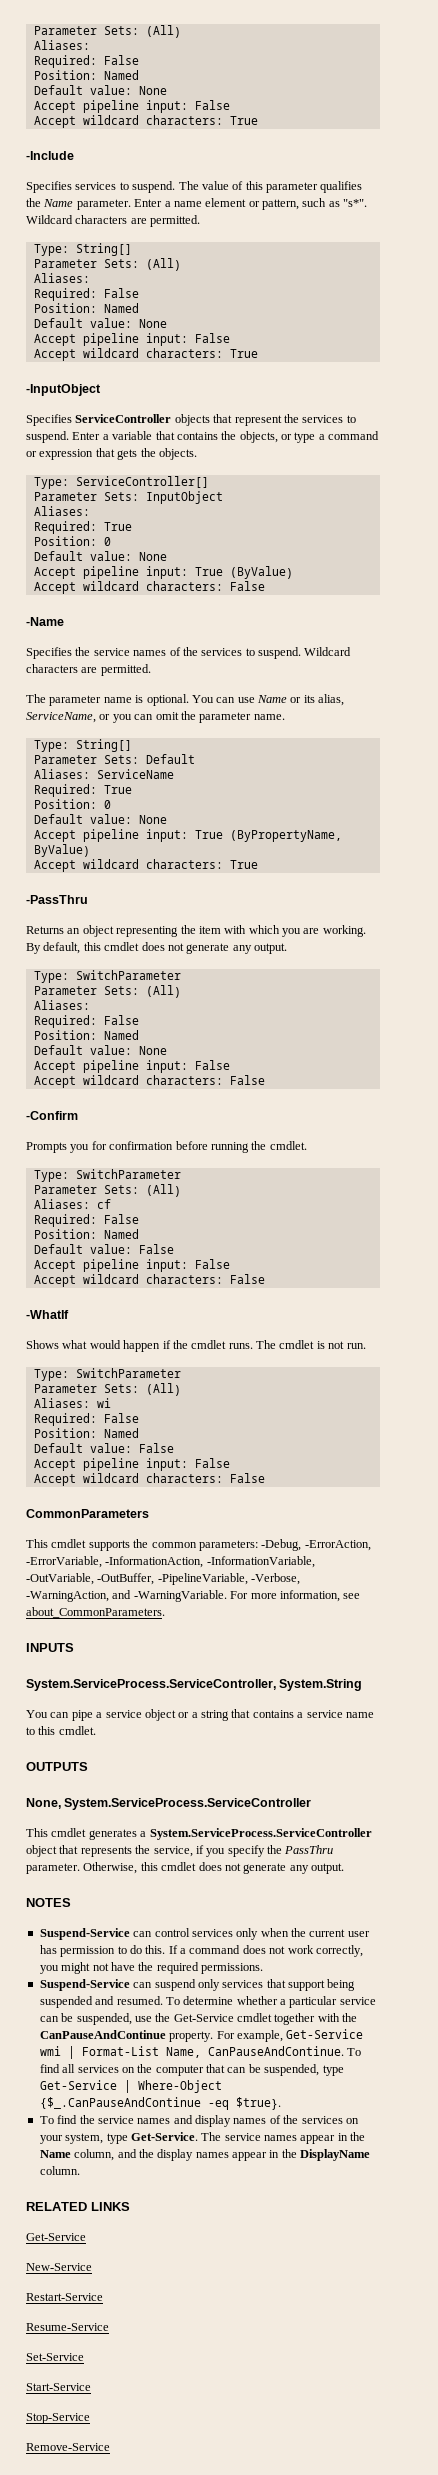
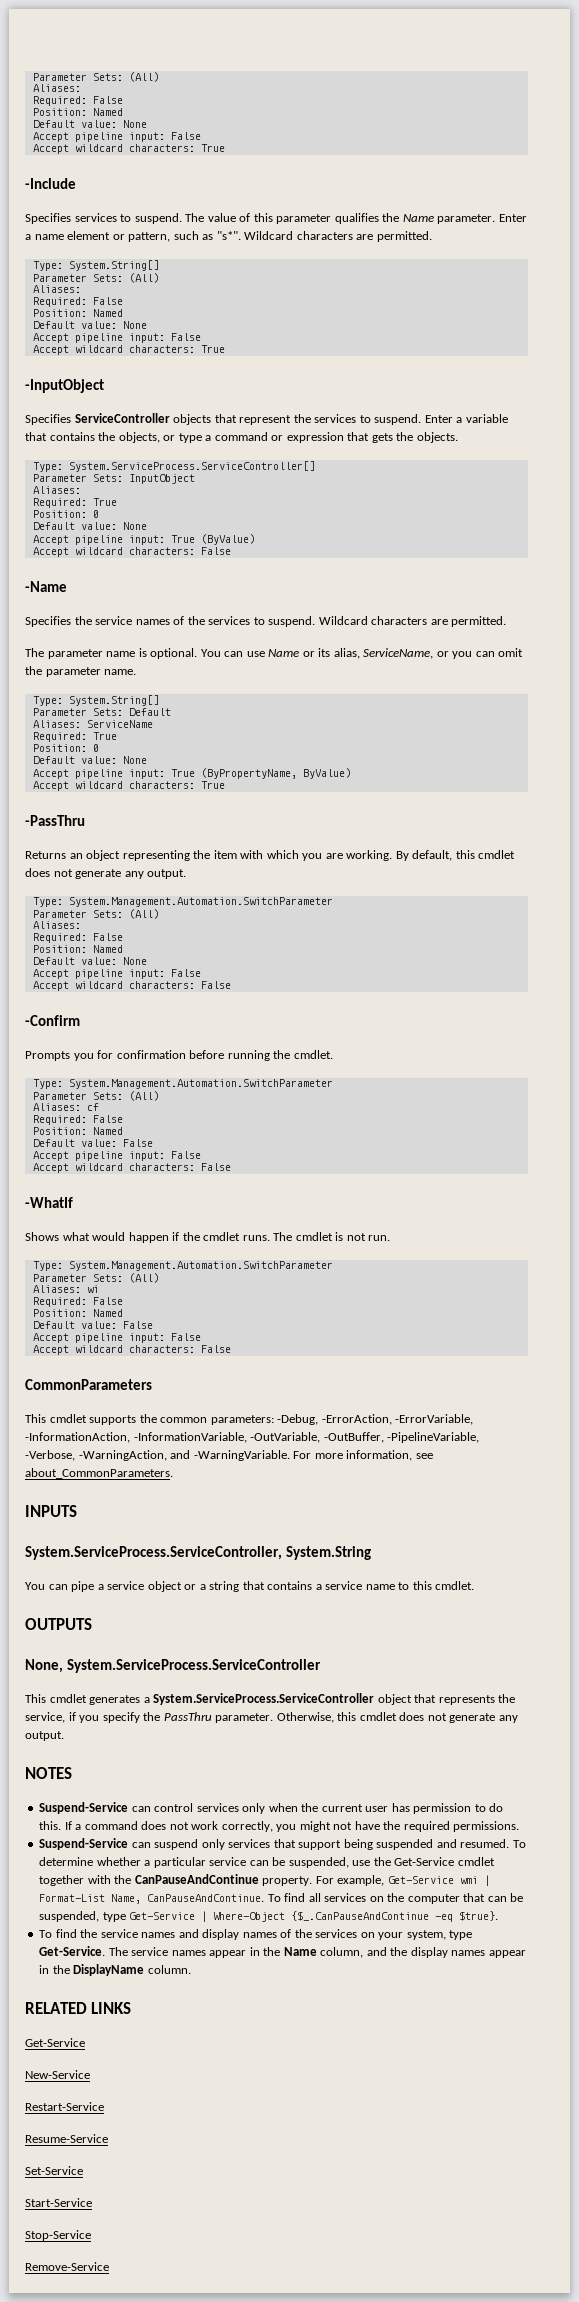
[75,243,132,256] String[] -> [68,260,159,271] System.String[]
[75,476,209,488] ServiceController[] -> [68,461,315,472] System.ServiceProcess.ServiceController[]
[75,739,132,752] String[] -> [68,695,159,706] System.String[]
[75,970,181,980] SwitchParameter -> [68,897,333,907] System.Management.Automation.SwitchParameter
[75,1169,181,1179] SwitchParameter -> [68,1079,333,1089] System.Management.Automation.SwitchParameter
[75,1368,181,1378] SwitchParameter -> [68,1261,333,1271] System.Management.Automation.SwitchParameter

